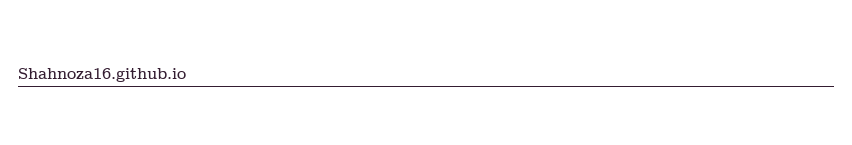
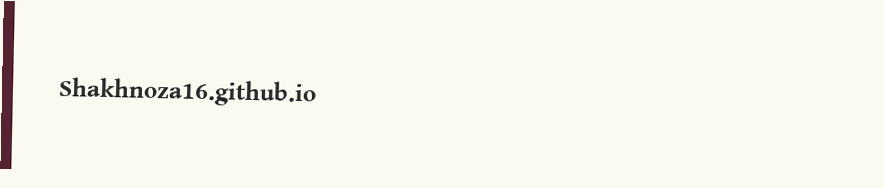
[18,68,186,82] Shahnoza16.github.io -> [58,76,317,108] Shakhnoza16.github.io

